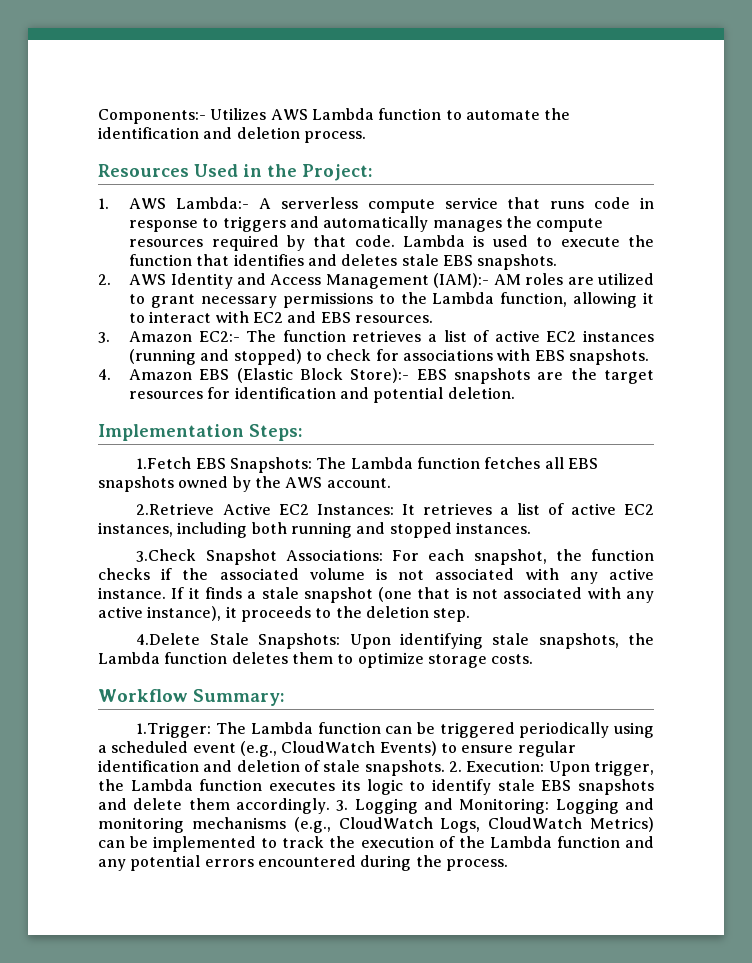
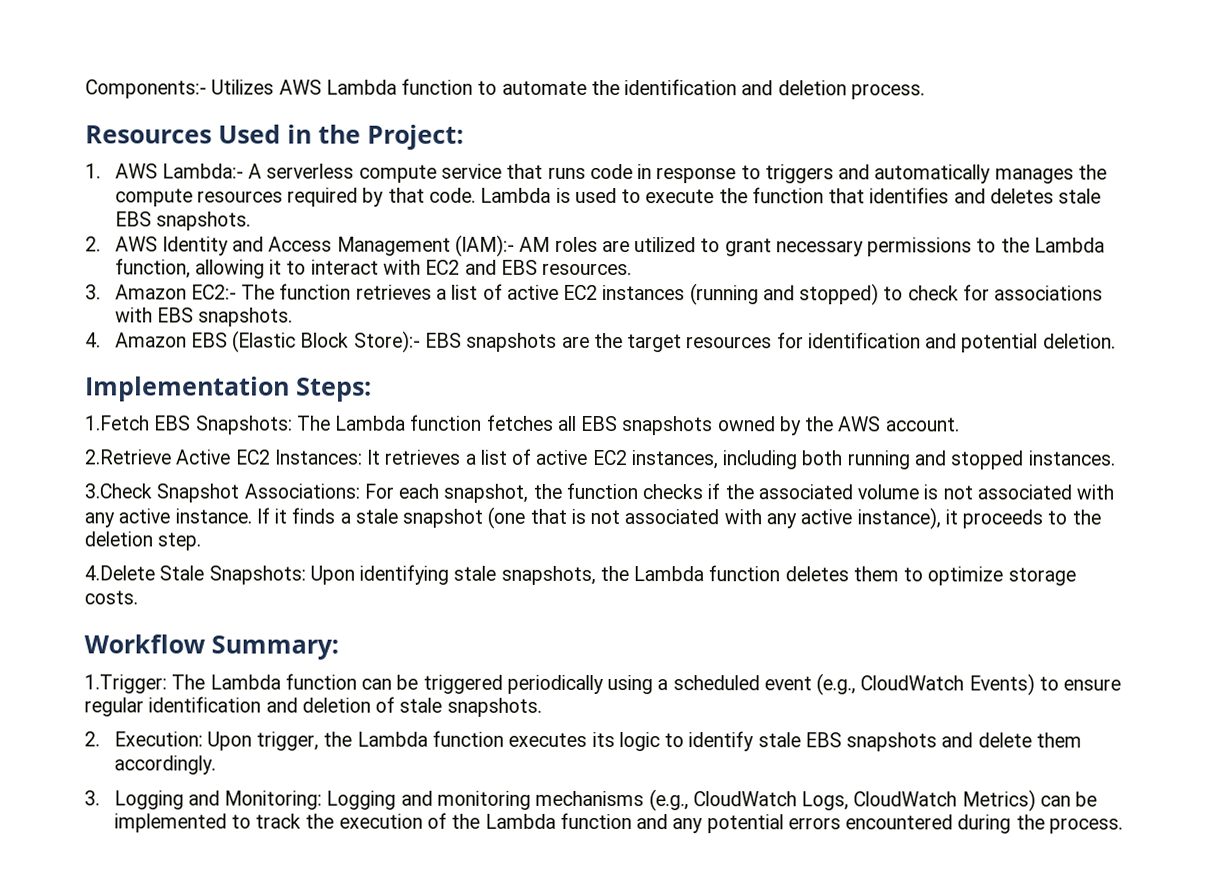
(445, 768) none -> (542, 707) //
(330, 806) none -> (216, 765) //

